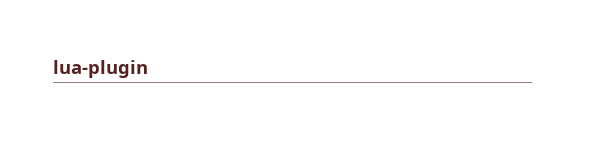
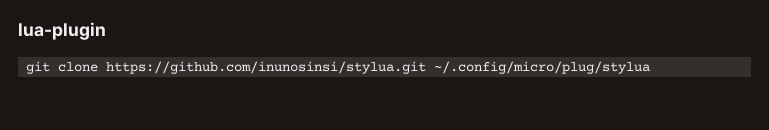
(148, 69) none -> [25,61,650,74] // git clone https://github.com/inunosinsi/stylua.git ~/.config/micro/plug/stylua

